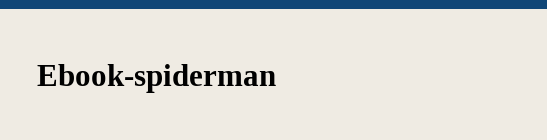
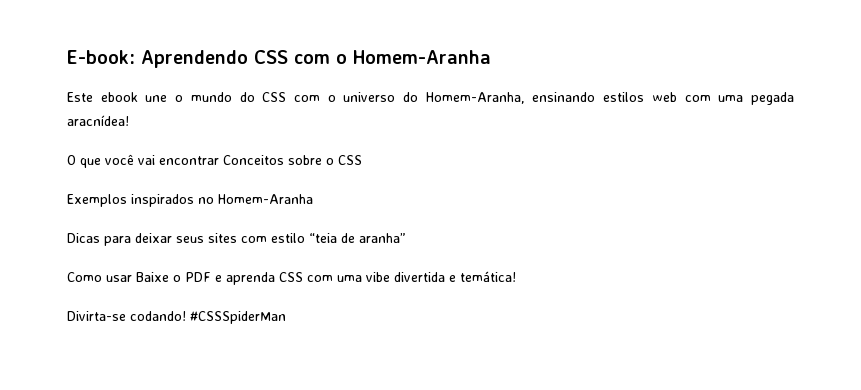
[37,64,276,93] Ebook-spiderman -> [67,50,491,68] [67,92,795,105] [67,115,129,126] [67,154,362,168] [67,194,313,207] [67,233,406,246] [67,271,516,285] [67,311,286,324] E-book: Aprendendo CSS com o Homem-Aranha // Este ebook une o mundo do CSS com o universo do Homem-Aranha, ensinando estilos web com uma pegada aracnídea! // O que você vai encontrar Conceitos sobre o CSS // Exemplos inspirados no Homem-Aranha // Dicas para deixar seus sites com estilo “teia de aranha” // Como usar Baixe o PDF e aprenda CSS com uma vibe divertida e temática! // Divirta-se codando! #CSSSpiderMan

